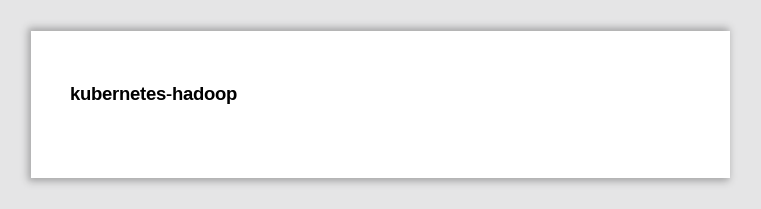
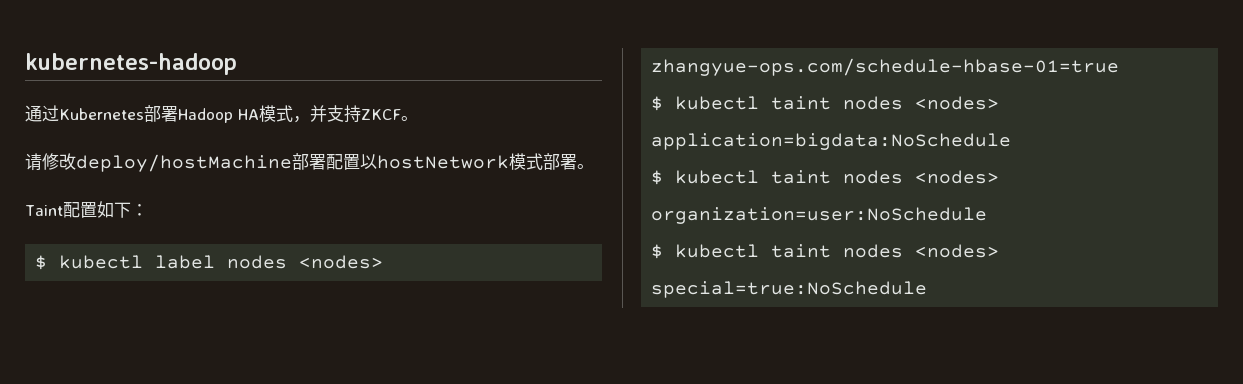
(237, 95) none -> [25,105,418,123] [25,153,594,172] [25,201,148,218] [35,255,384,270] [651,58,1120,76] [651,96,1000,111] [651,133,1012,150] [651,170,1000,185] [651,207,988,224] [651,244,1000,259] [651,281,928,298] // 通过Kubernetes部署Hadoop HA模式，并支持ZKCF。 // 请修改deploy/hostMachine部署配置以hostNetwork模式部署。 // Taint配置如下： // $ kubectl label nodes <nodes> zhangyue-ops.com/schedule-hbase-01=true // $ kubectl taint nodes <nodes> application=bigdata:NoSchedule // $ kubectl taint nodes <nodes> organization=user:NoSchedule // $ kubectl taint nodes <nodes> special=true:NoSchedule

